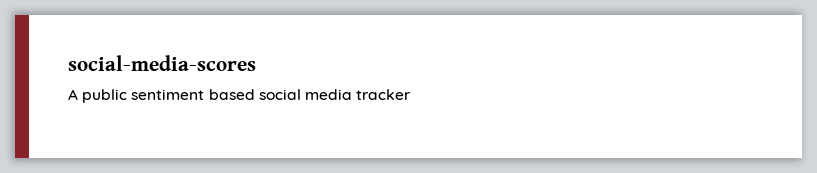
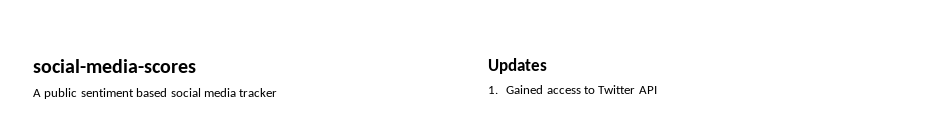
(412, 94) none -> [488,58,547,74] [488,85,657,94] // Updates // 1. Gained access to Twitter API

